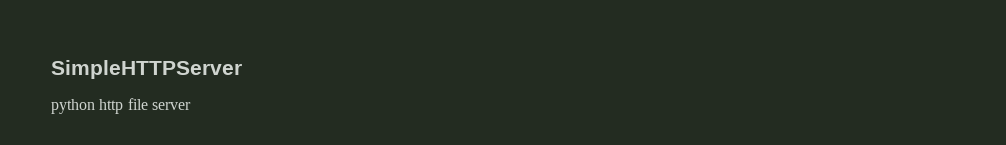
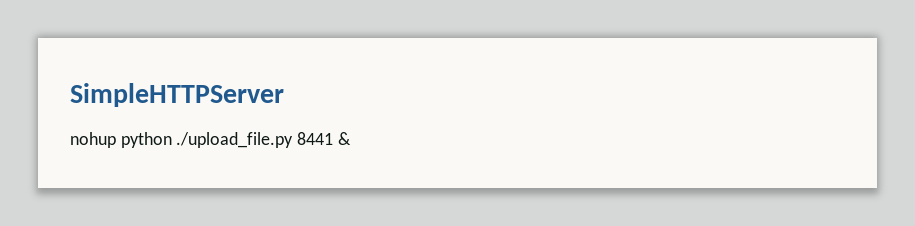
[51,98,191,114] python http file server -> [70,132,351,148] nohup python ./upload_file.py 8441 &

